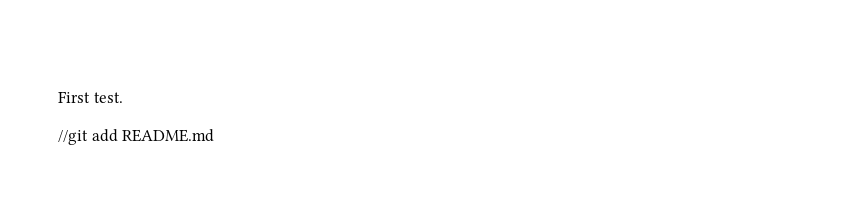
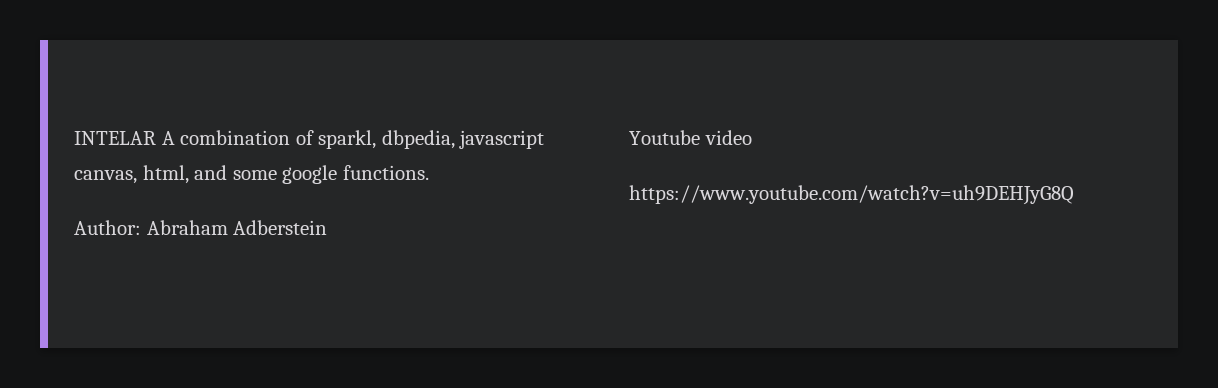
[58,91,123,103] [58,129,215,145] First test. // //git add README.md -> [74,130,545,149] [74,165,429,184] [74,220,328,235] [629,130,752,145] [629,185,1074,205] INTELAR A combination of sparkl, dbpedia, javascript canvas, html, and some google functions. // Author: Abraham Adberstein // Youtube video // https://www.youtube.com/watch?v=uh9DEHJyG8Q

